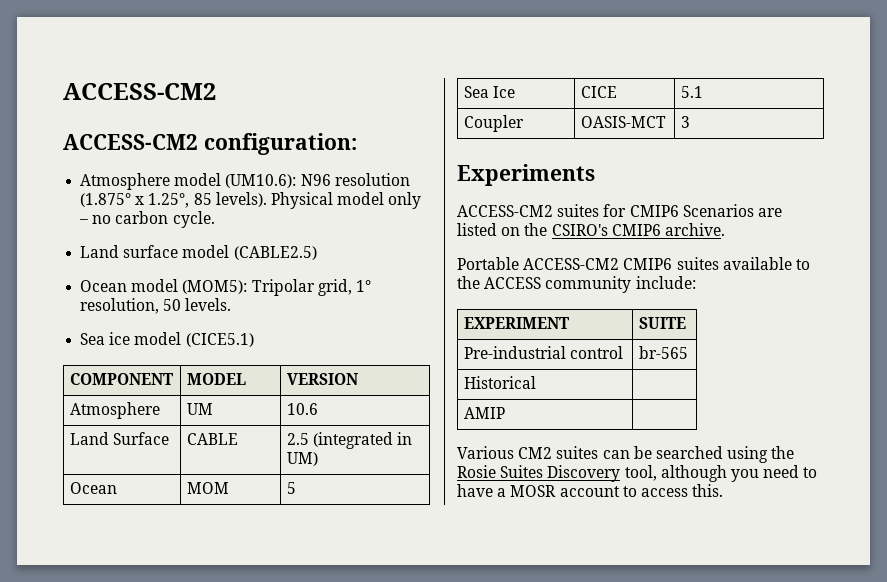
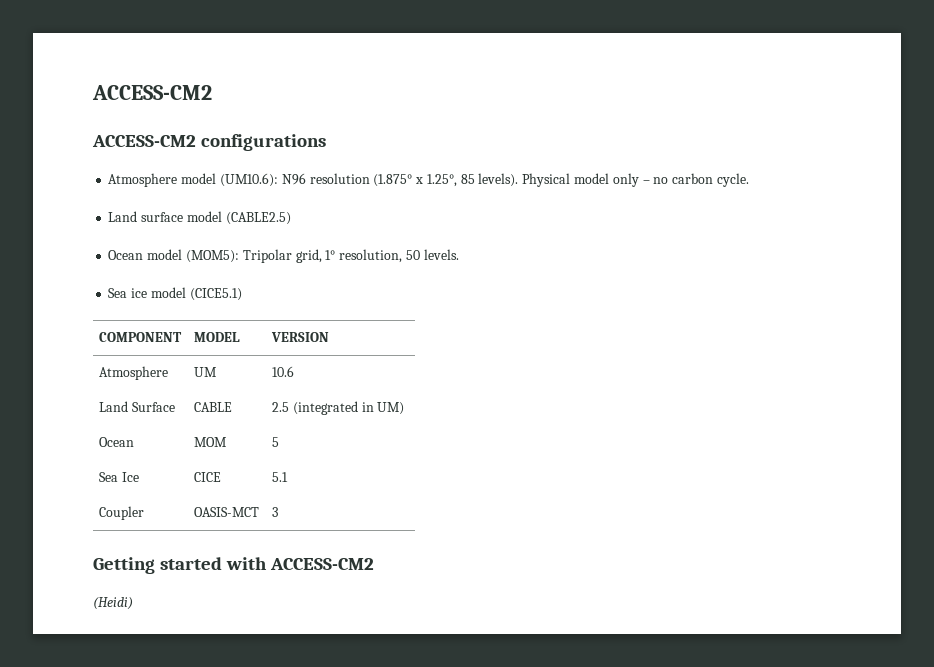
[203,133,357,155] configuration: -> [201,134,327,151] configurations
[457,164,595,186] [457,204,782,217] [457,223,725,236] [457,257,810,270] [457,276,696,293] [463,317,569,329] [638,317,686,329] [463,346,624,359] [638,346,688,359] [463,376,536,389] [463,407,505,419] [457,446,795,463] [457,465,818,482] [457,484,724,497] Experiments // ACCESS-CM2 suites for CMIP6 Scenarios are listed on the CSIRO's CMIP6 archive. // Portable ACCESS-CM2 CMIP6 suites available to the ACCESS community include: // EXPERIMENT | SUITE // Pre-industrial control | br-565 // Historical | // AMIP | // Various CM2 suites can be searched using the Rosie Suites Discovery tool, although you need to have a MOSR account to access this. -> [93,557,375,574] [93,597,133,610] Getting started with ACCESS-CM2 // (Heidi)

